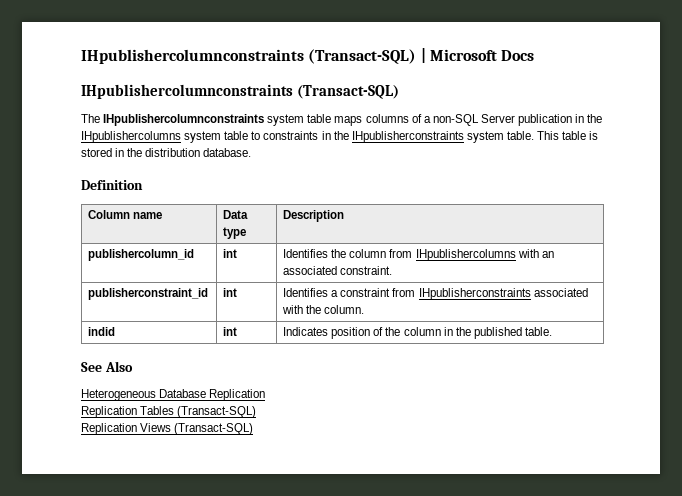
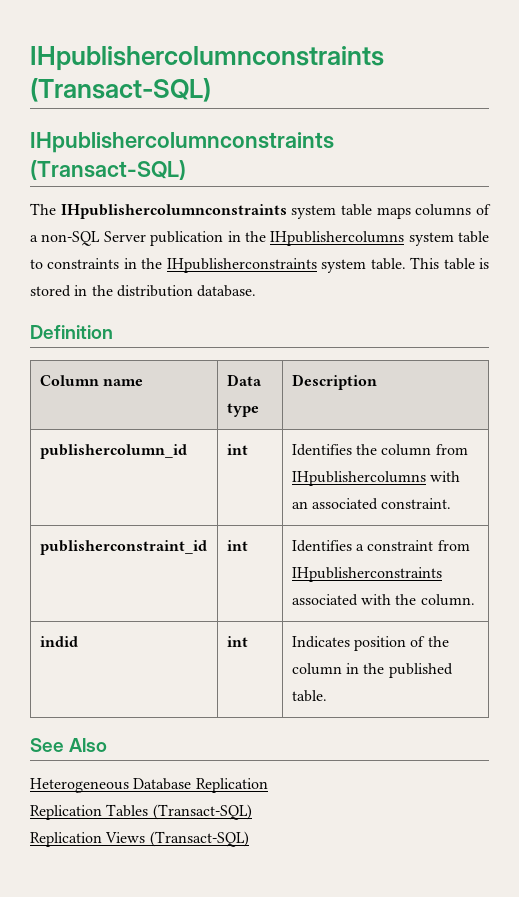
[81,48,535,64] IHpublishercolumnconstraints (Transact-SQL) | Microsoft Docs -> [30,46,384,71] [30,78,211,102] IHpublishercolumnconstraints (Transact-SQL)

